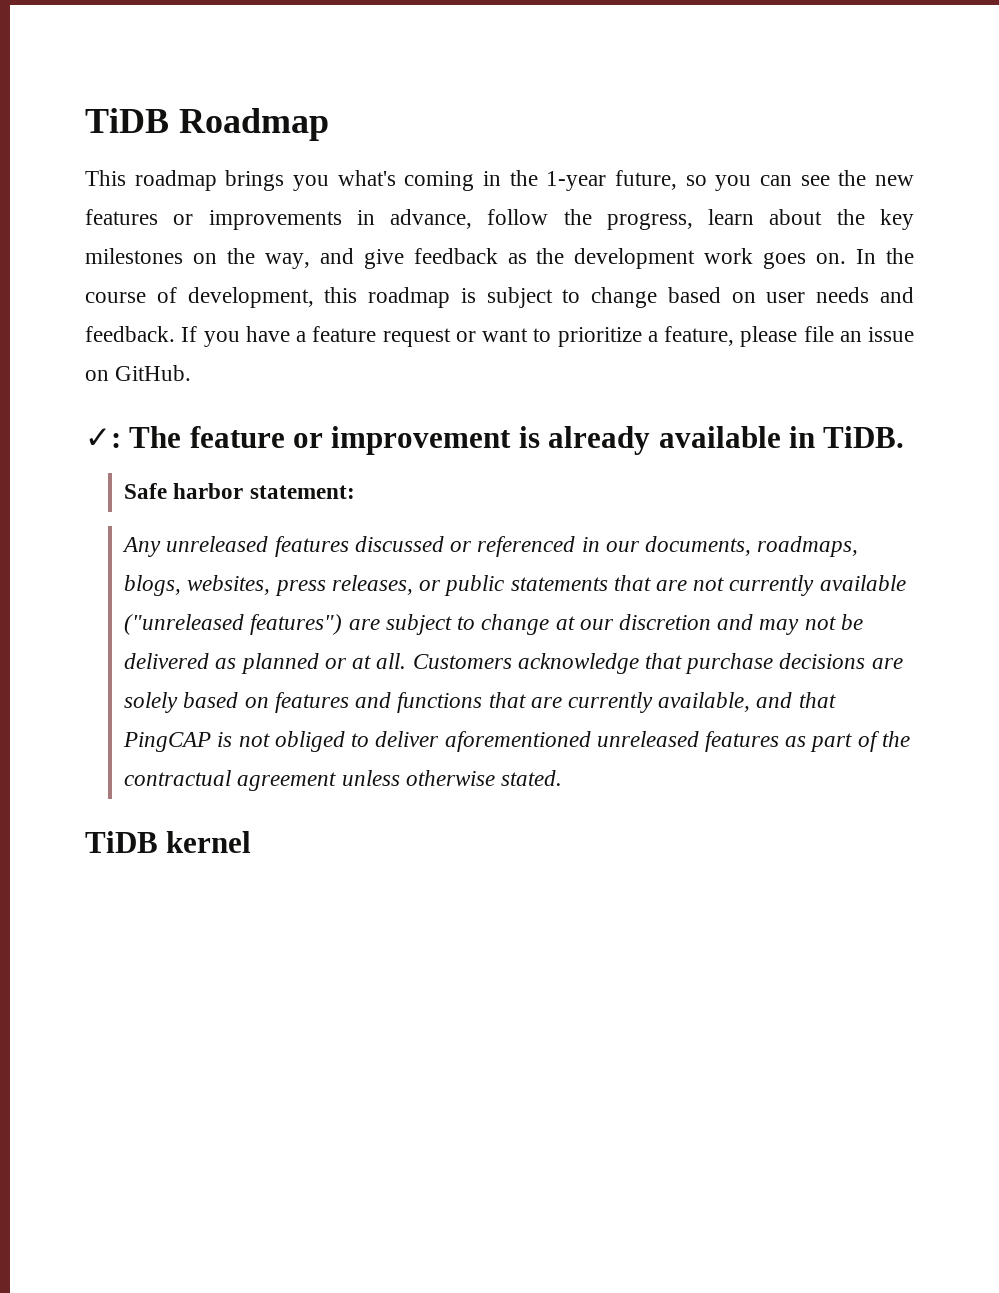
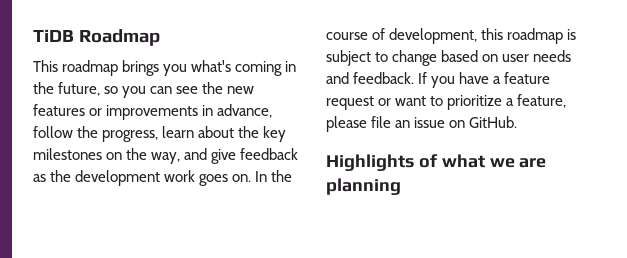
[546,171,607,191] 1-year -> (54, 88) none
[85,426,905,455] [124,483,355,499] [122,536,859,557] [124,575,906,596] [124,614,863,635] [124,653,903,674] [124,692,836,713] [123,731,910,752] [124,770,563,791] [85,831,252,853] ✓: The feature or improvement is already available in TiDB. // Safe harbor statement: // Any unreleased features discussed or referenced in our documents, roadmaps, blogs, websites, press releases, or public statements that are not currently available ("unreleased features") are subject to change at our discretion and may not be delivered as planned or at all. Customers acknowledge that purchase decisions are solely based on features and functions that are currently available, and that PingCAP is not obliged to deliver aforementioned unreleased features as part of the contractual agreement unless otherwise stated. // TiDB kernel -> [326,154,547,171] [326,178,401,195] Highlights of what we are planning

